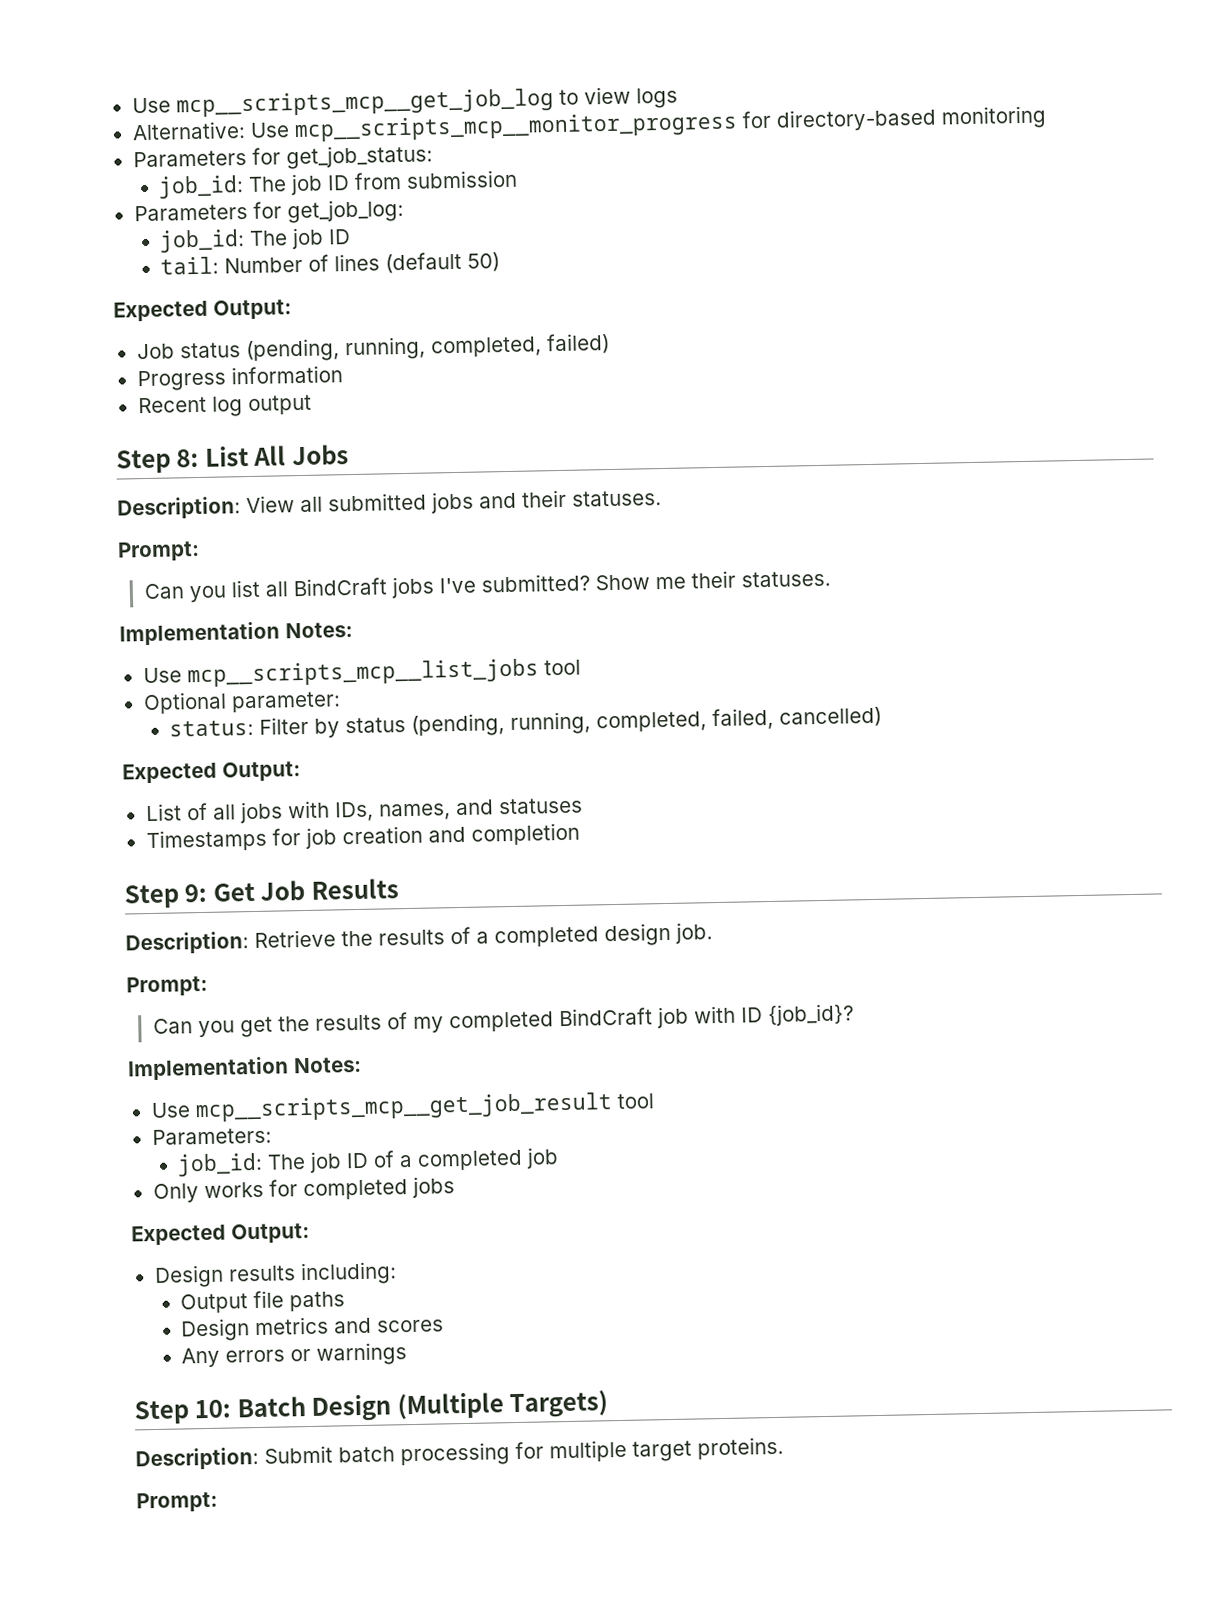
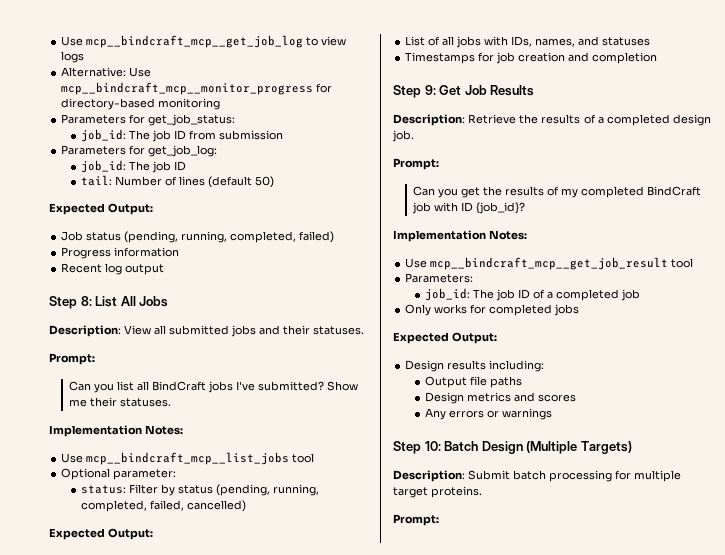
[131,88,554,118] Use mcp__scripts_mcp__get_job_log -> [61,35,304,48] Use mcp__bindcraft_mcp__get_job_log
[293,111,738,143] mcp__scripts_mcp__monitor_progress -> [61,82,314,95] mcp__bindcraft_mcp__monitor_progress
[186,658,539,688] mcp__scripts_mcp__list_jobs -> [86,452,290,465] mcp__bindcraft_mcp__list_jobs
[194,1092,613,1123] mcp__scripts_mcp__get_job_result -> [430,257,669,270] mcp__bindcraft_mcp__get_job_result

